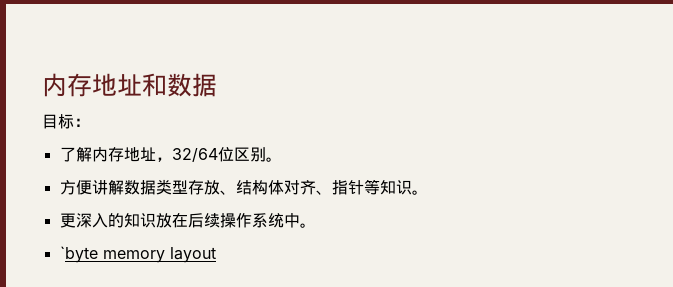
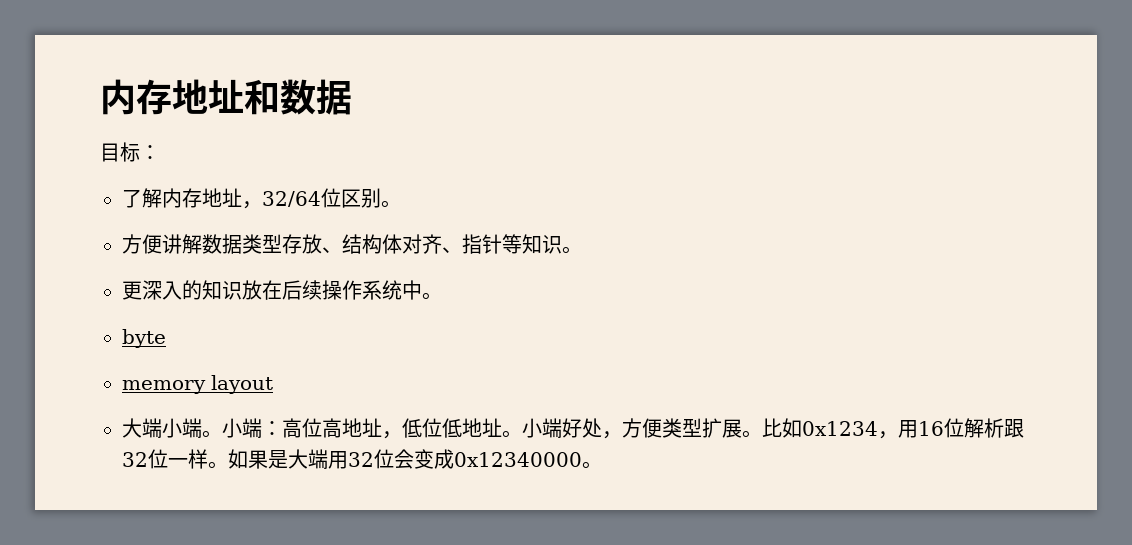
[59,246,98,263] `byte -> [122,329,166,348] byte //
(216, 255) none -> [122,418,1024,439] [122,449,602,469] // 大端小端。小端：高位高地址，低位低地址。小端好处，方便类型扩展。比如0x1234，用16位解析跟32位一样。如果是大端用32位会变成0x12340000。

